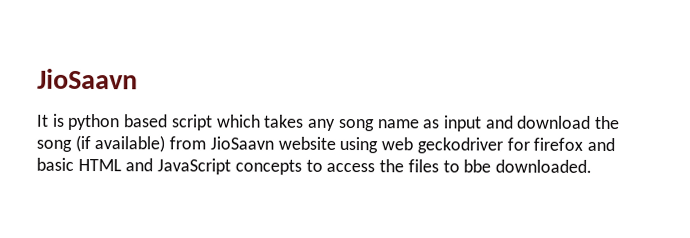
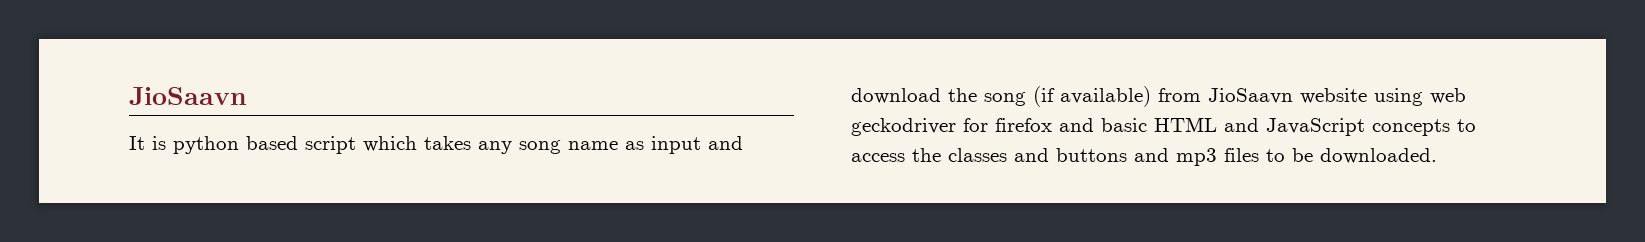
(405, 166) none -> [948,148,1217,166] classes and buttons and mp3
[463,159,492,173] bbe -> [1292,148,1313,162] be

